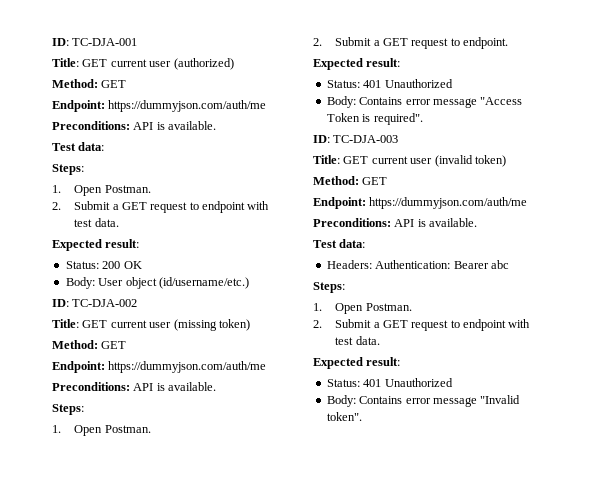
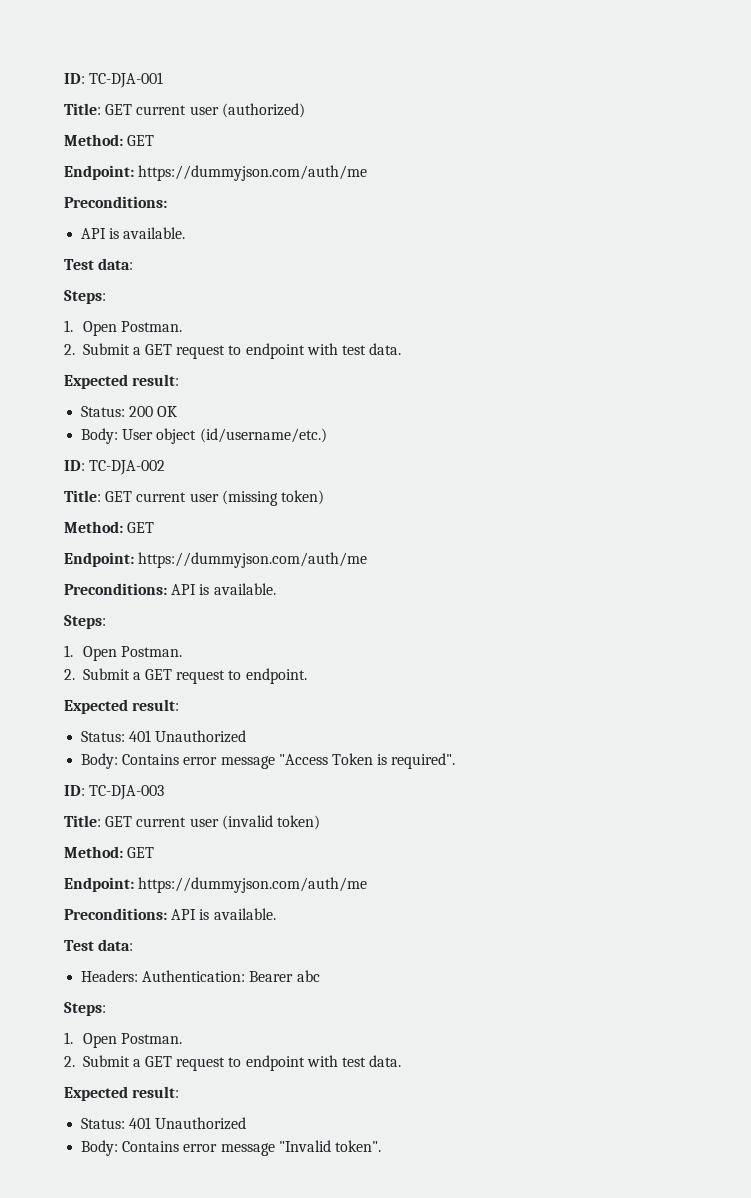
(130, 125) none -> (167, 202) //

